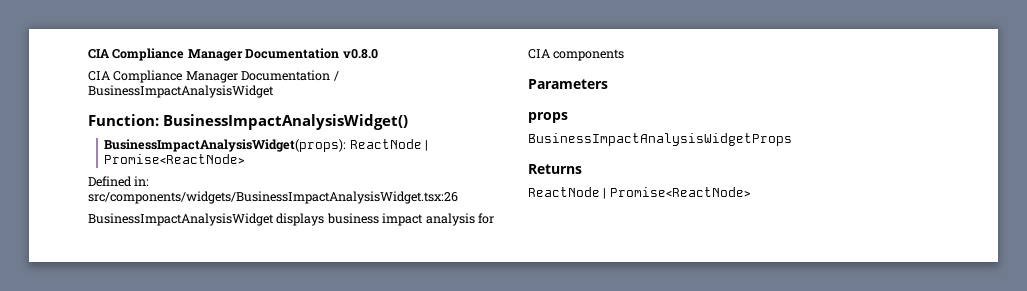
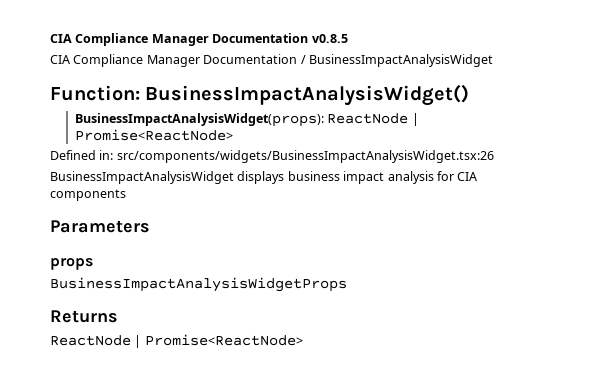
[88,48,378,61] CIA Compliance Manager Documentation v0.8.0 -> [50,33,348,46] CIA Compliance Manager Documentation v0.8.5

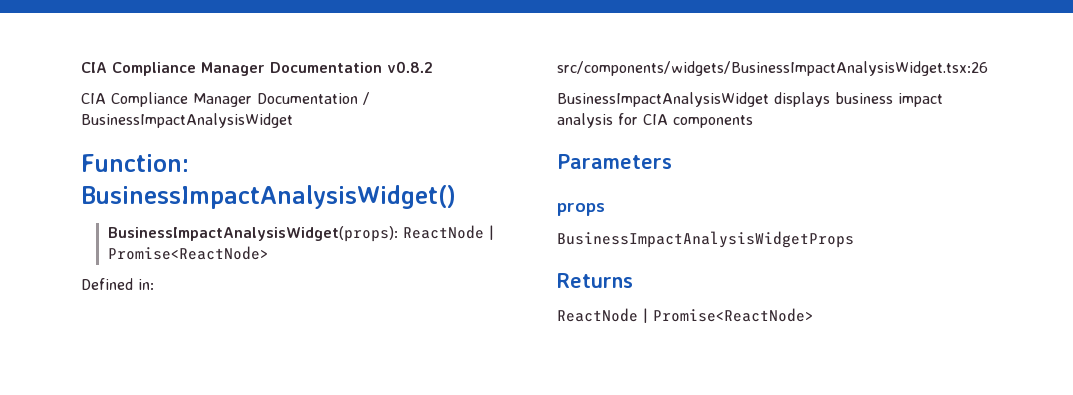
[50,33,348,46] CIA Compliance Manager Documentation v0.8.5 -> [81,61,433,76] CIA Compliance Manager Documentation v0.8.2

